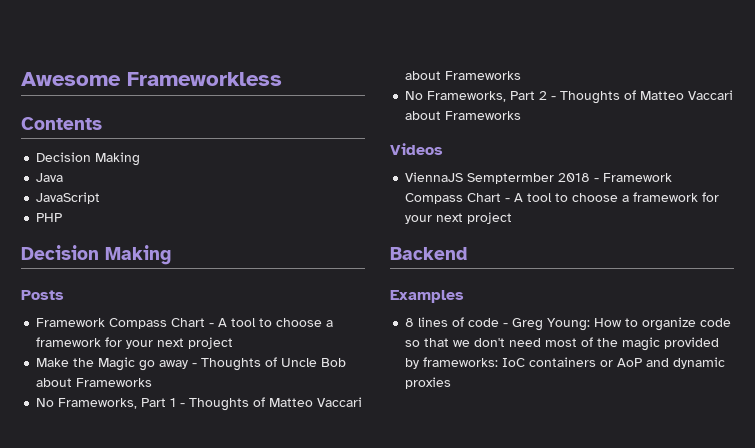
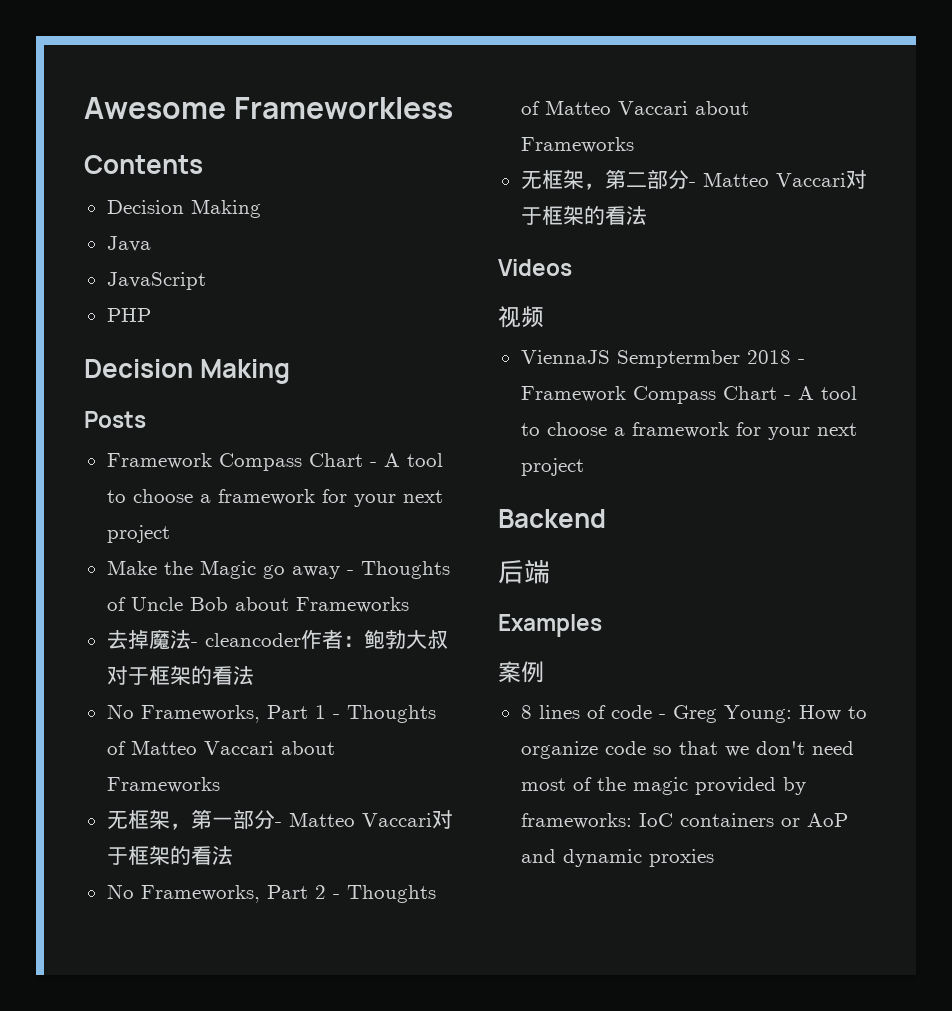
(153, 382) none -> [106,629,448,650] [106,665,254,685] // 去掉魔法- cleancoder作者：鲍勃大叔对于框架的看法
(522, 75) none -> [106,809,453,830] [106,845,233,865] // 无框架，第一部分- Matteo Vaccari对于框架的看法
(522, 115) none -> [520,169,867,190] [520,205,647,225] // 无框架，第二部分- Matteo Vaccari对于框架的看法
(443, 149) none -> [498,306,544,328] // 视频
(467, 253) none -> [498,559,550,584] // 后端
(464, 296) none -> [498,661,544,683] // 案例

